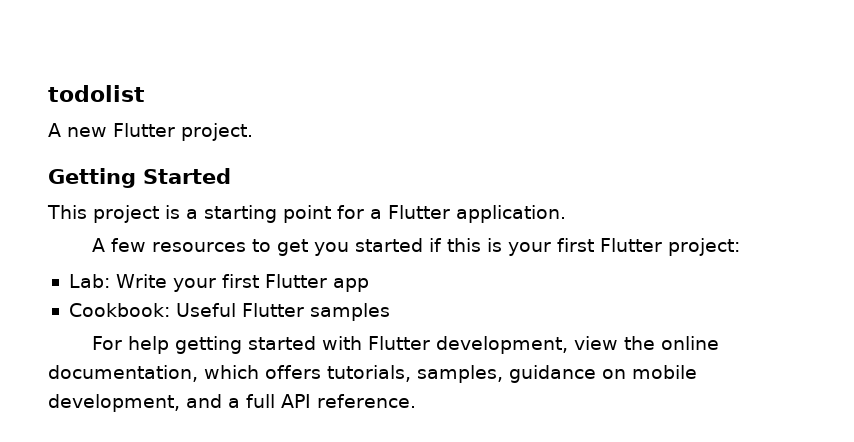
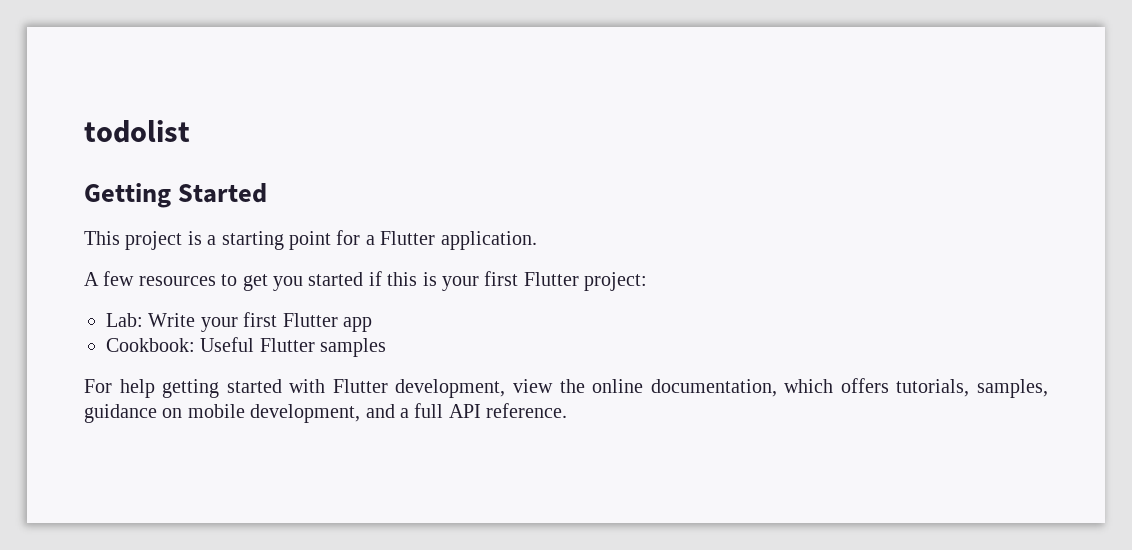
[48,123,253,141] // A new Flutter project. -> (190, 131) none

